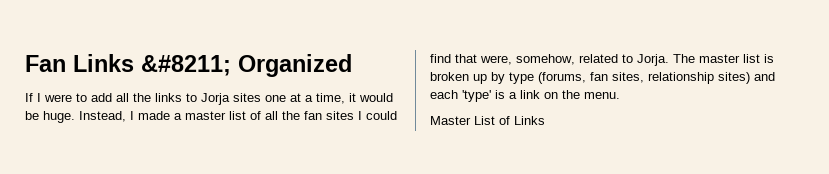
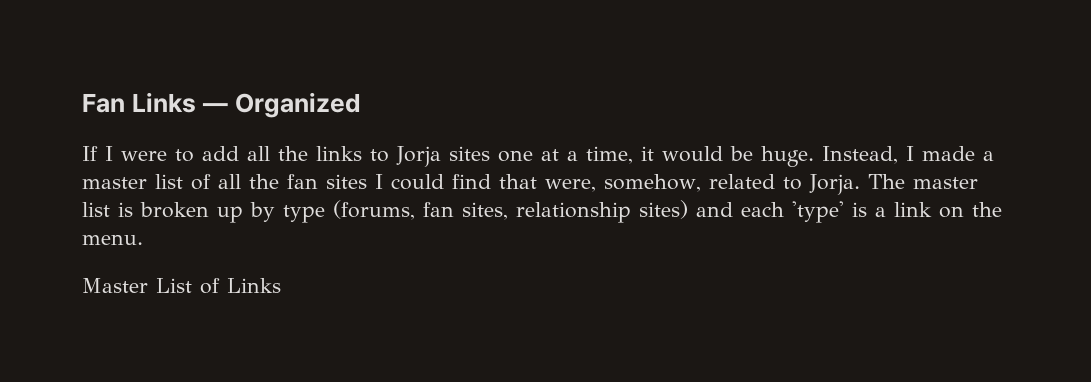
[141,55,231,76] &#8211; -> [201,103,228,112] —

